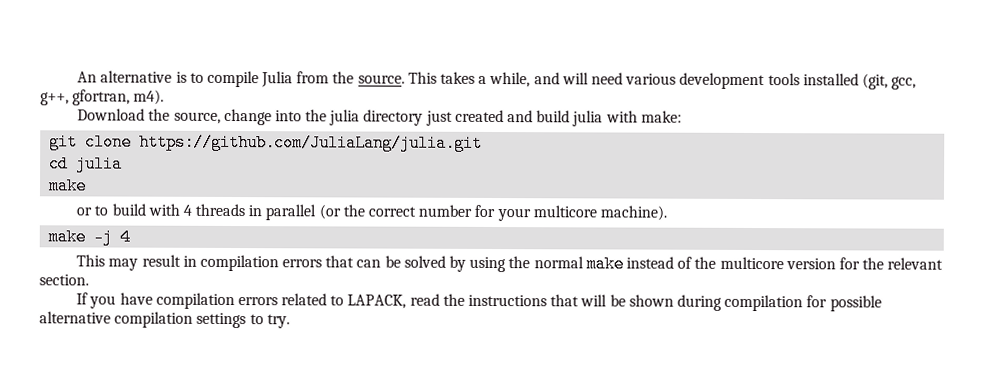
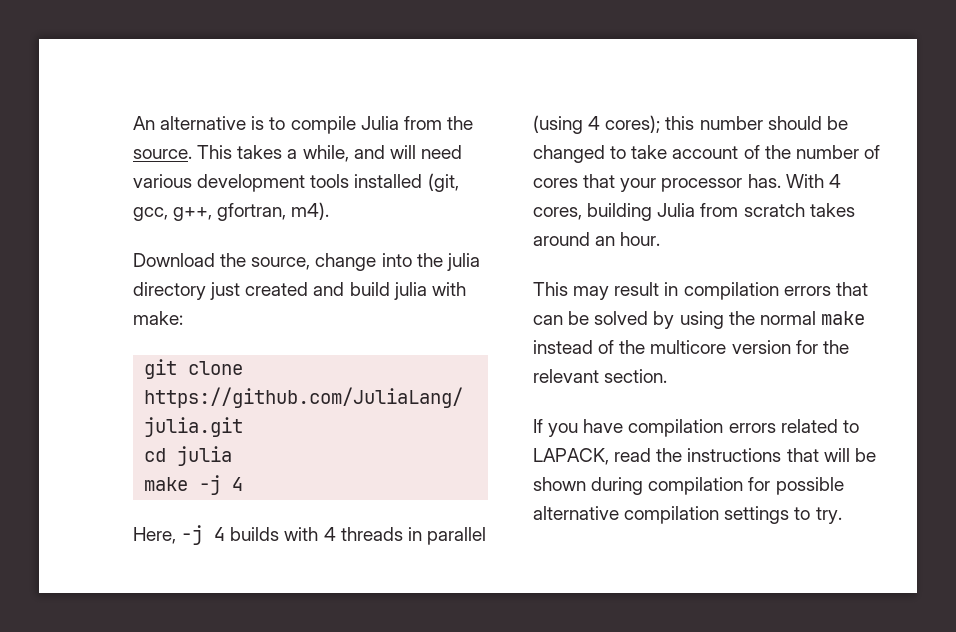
[76,203,146,216] // or to build -> [199,475,244,495] [133,525,280,545] -j 4 // Here, -j 4 builds
[318,204,667,222] [48,228,132,246] (or the correct number for your multicore machine). // make -j 4 -> [533,115,848,134] [533,145,880,163] [533,174,841,192] [533,203,855,221] [533,232,661,246] (using 4 cores); this number should be changed to take account of the number of cores that your processor has. With 4 cores, building Julia from scratch takes around an hour.

